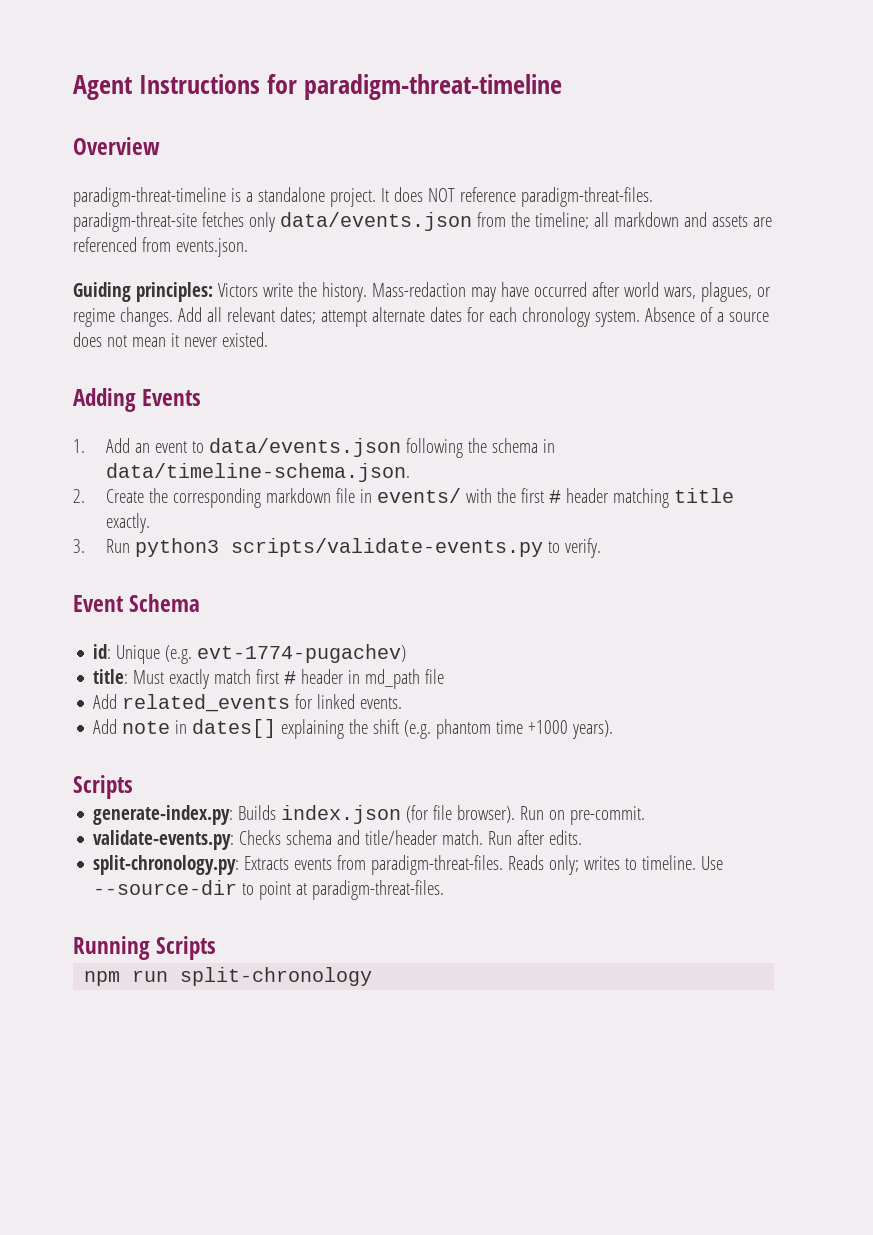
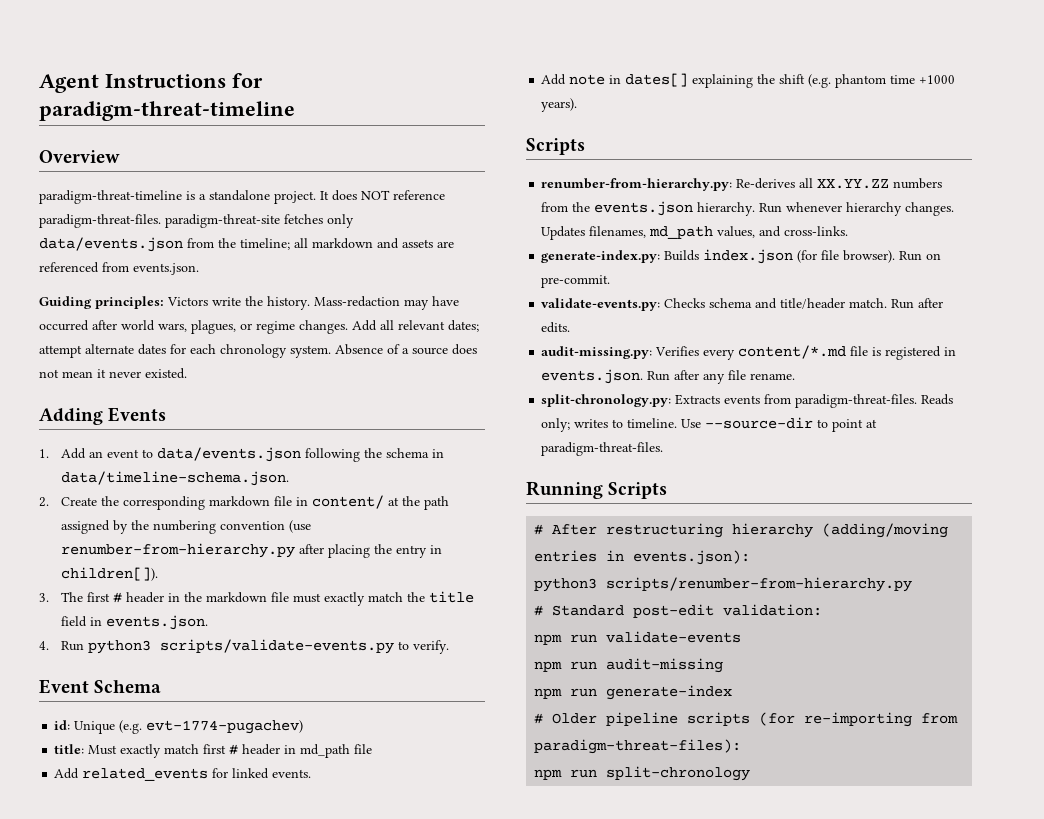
[377,488,735,508] [106,513,151,533] [73,539,85,553] events/ with the first # header matching title exactly. // 3. -> [311,495,449,510] [60,520,311,534] [60,543,442,558] [60,567,158,581] [39,591,474,606] [60,615,208,630] [39,641,49,650] content/ at the path assigned by the numbering convention (use renumber-from-hierarchy.py after placing the entry in children[]). // 3. The first # header in the markdown file must exactly match the title field in events.json. // 4.
(133, 787) none -> [541,178,943,191] [541,201,955,216] [541,226,849,240] // renumber-from-hierarchy.py: Re-derives all XX.YY.ZZ numbers from the events.json hierarchy. Run whenever hierarchy changes. Updates filenames, md_path values, and cross-links.
(583, 837) none -> [541,345,957,360] [541,369,796,384] // audit-missing.py: Verifies every content/*.md file is registered in events.json. Run after any file rename.
(217, 948) none -> [534,523,949,538] [534,550,751,565] [534,577,913,592] [534,604,823,618] [534,631,742,645] [534,658,724,673] [534,685,733,700] [534,712,959,727] [534,739,742,754] // # After restructuring hierarchy (adding/moving entries in events.json): // python3 scripts/renumber-from-hierarchy.py // # Standard post-edit validation: // npm run validate-events // npm run audit-missing // npm run generate-index // # Older pipeline scripts (for re-importing from paradigm-threat-files):

